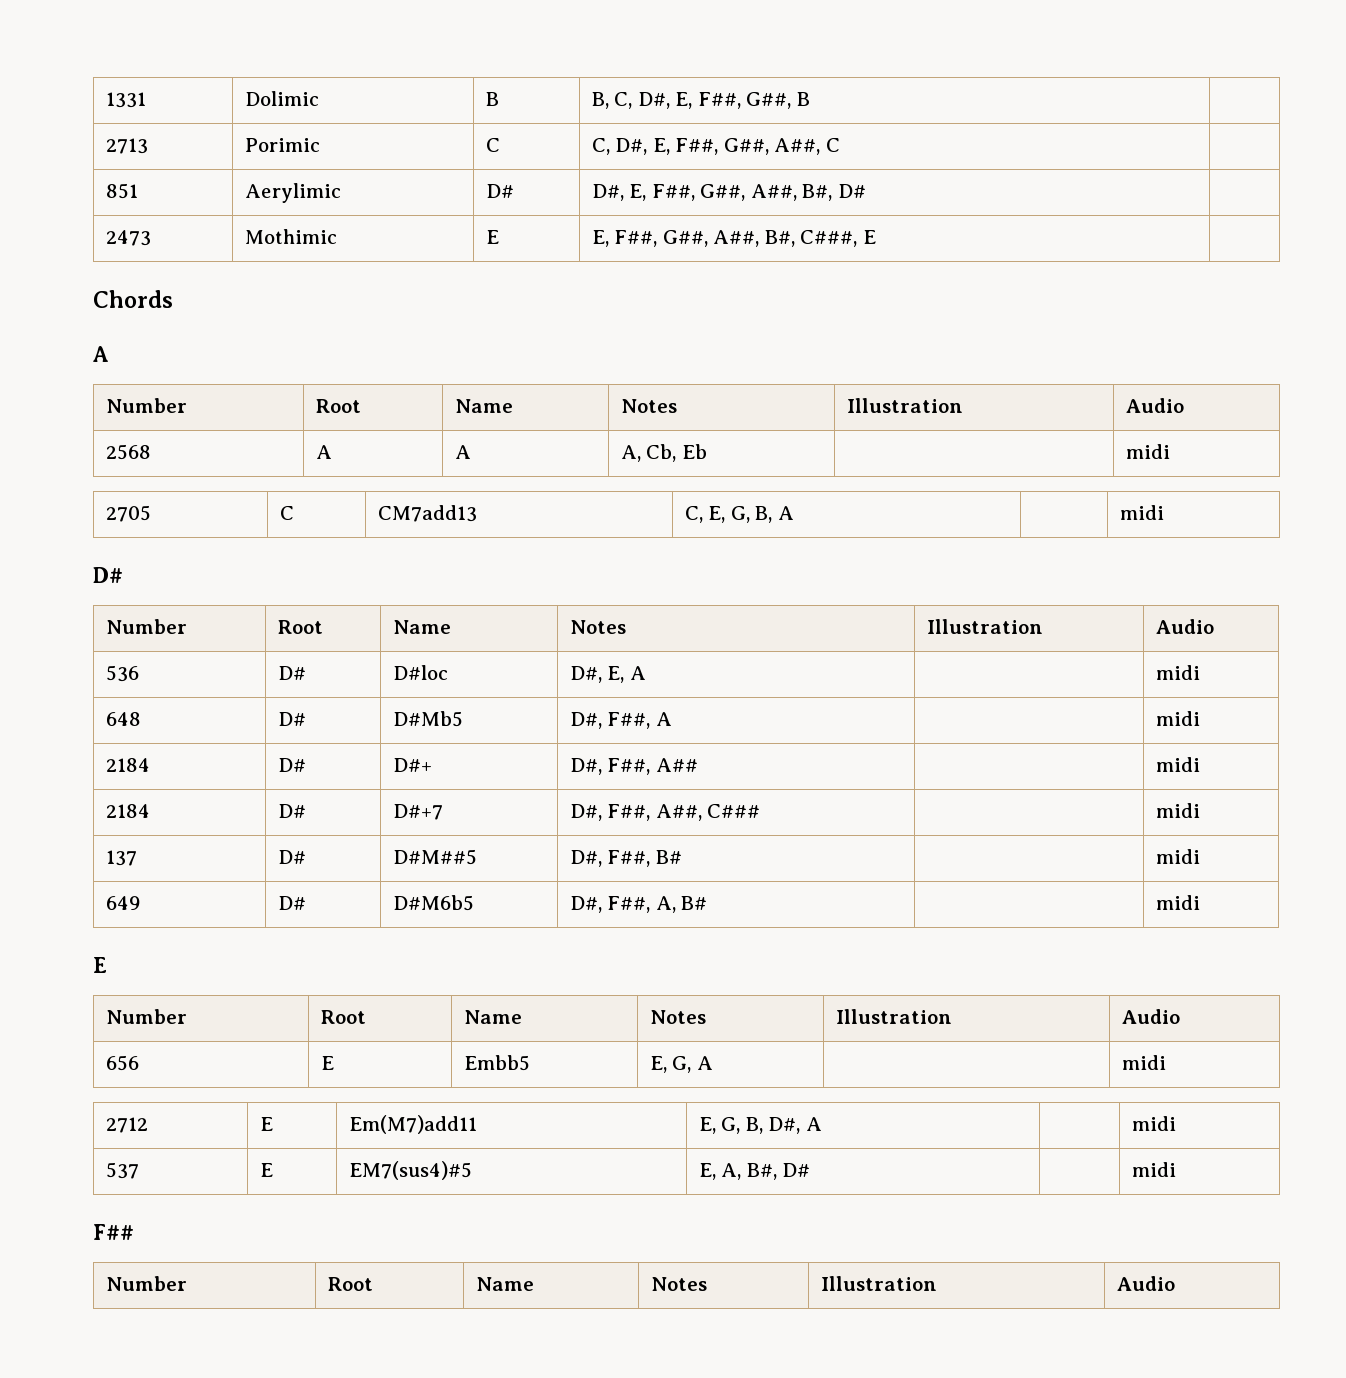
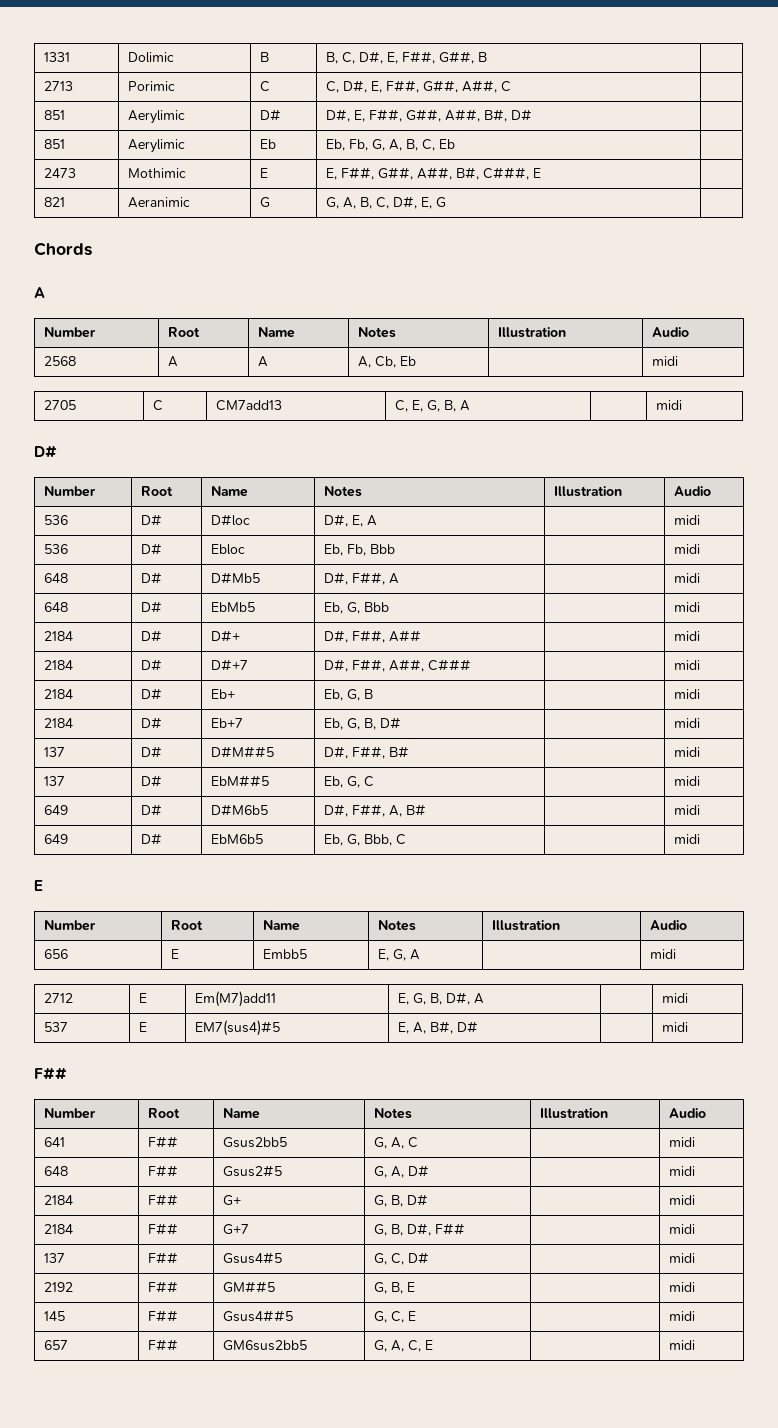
(866, 191) none -> [44,139,66,149] [128,139,186,153] [260,139,277,149] [326,139,456,151] // 851 | Aerylimic | Eb | Eb, Fb, G, A, B, C, Eb |
(876, 237) none -> [44,197,66,207] [128,197,191,208] [260,197,271,208] [326,196,447,209] // 821 | Aeranimic | G | G, A, B, C, D#, E, G |
(1200, 672) none -> [44,544,69,554] [141,543,163,555] [211,544,246,555] [324,544,396,556] [674,544,701,554] // 536 | D# | Ebloc | Eb, Fb, Bbb | | midi
(1200, 718) none -> [44,602,69,612] [141,601,163,613] [211,602,256,612] [324,602,390,614] [674,602,701,612] // 648 | D# | EbMb5 | Eb, G, Bbb | | midi
(1200, 810) none -> [44,689,74,699] [141,688,163,700] [211,689,236,699] [324,689,374,701] [674,689,701,699] [44,718,74,728] [141,717,163,729] [211,718,244,728] [324,717,402,730] [674,718,701,728] // 2184 | D# | Eb+ | Eb, G, B | | midi // 2184 | D# | Eb+7 | Eb, G, B, D# | | midi
(1200, 856) none -> [44,776,66,786] [141,775,163,787] [211,775,270,787] [324,776,375,788] [674,776,701,786] // 137 | D# | EbM##5 | Eb, G, C | | midi
(1200, 902) none -> [44,834,69,844] [141,833,163,845] [211,834,264,844] [324,834,407,846] [674,834,701,844] // 649 | D# | EbM6b5 | Eb, G, Bbb, C | | midi
(1175, 1283) none -> [44,1137,66,1147] [148,1136,179,1148] [223,1137,288,1148] [374,1137,419,1149] [669,1137,696,1147] [44,1166,69,1176] [148,1165,179,1177] [223,1165,283,1177] [374,1165,430,1178] [669,1166,696,1176] [44,1195,74,1205] [148,1194,179,1206] [223,1195,242,1206] [374,1194,429,1207] [669,1195,696,1205] [44,1224,74,1234] [148,1223,179,1235] [223,1224,250,1235] [374,1223,466,1236] [669,1224,696,1234] [44,1253,66,1263] [148,1252,179,1264] [223,1252,283,1264] [374,1252,430,1265] [669,1253,696,1263] [44,1282,74,1292] [148,1281,179,1293] [223,1281,276,1293] [374,1282,416,1294] [669,1282,696,1292] [44,1311,66,1321] [148,1310,179,1322] [223,1310,294,1322] [374,1311,417,1323] [669,1311,696,1321] [44,1340,69,1350] [148,1339,179,1351] [223,1340,308,1351] [374,1340,434,1352] [669,1340,696,1350] // 641 | F## | Gsus2bb5 | G, A, C | | midi // 648 | F## | Gsus2#5 | G, A, D# | | midi // 2184 | F## | G+ | G, B, D# | | midi // 2184 | F## | G+7 | G, B, D#, F## | | midi // 137 | F## | Gsus4#5 | G, C, D# | | midi // 2192 | F## | GM##5 | G, B, E | | midi // 145 | F## | Gsus4##5 | G, C, E | | midi // 657 | F## | GM6sus2bb5 | G, A, C, E | | midi

